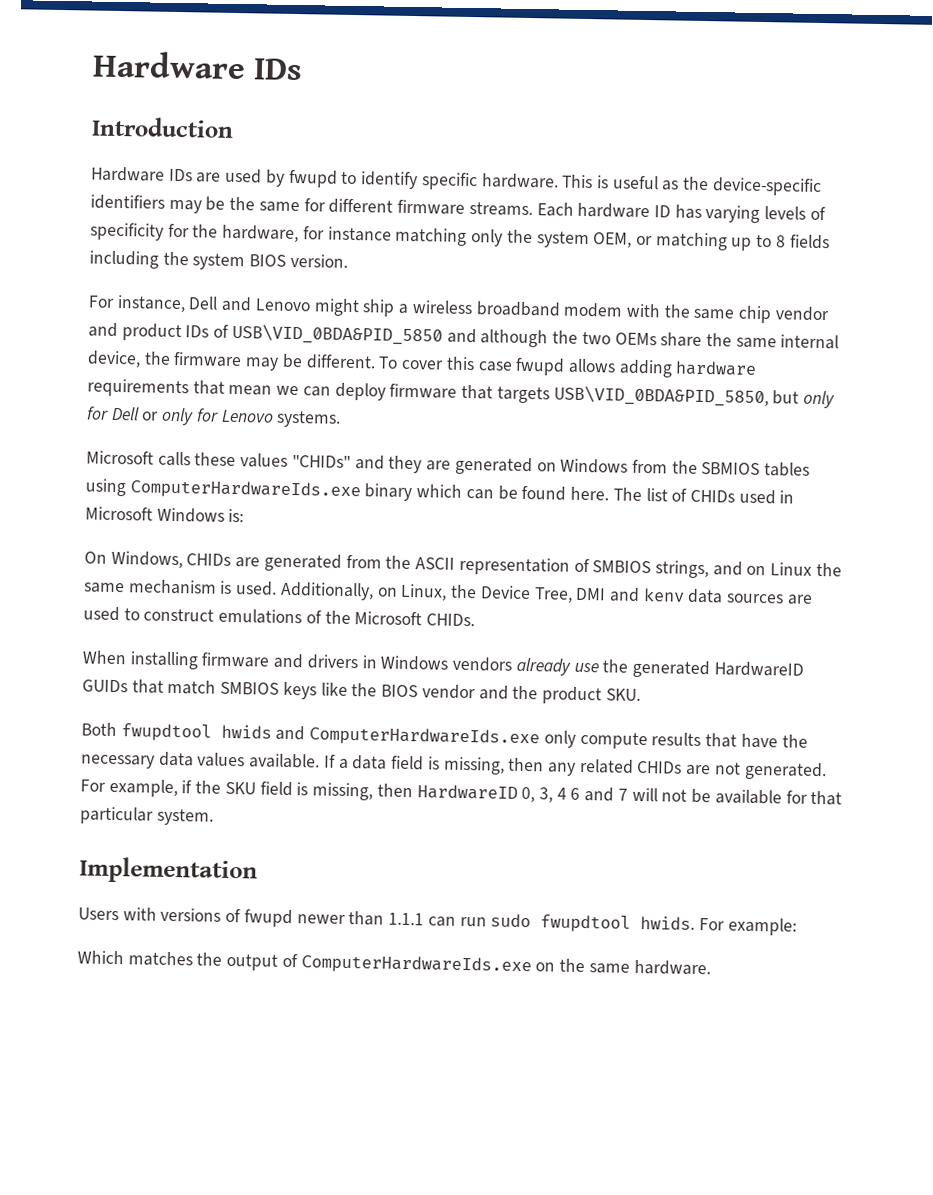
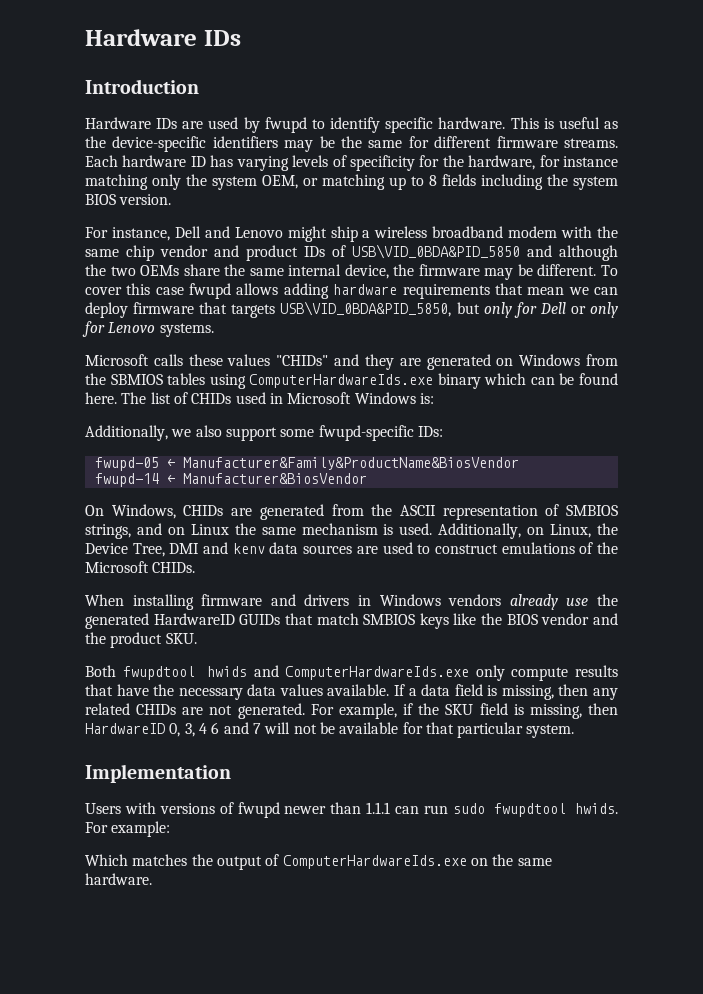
(245, 515) none -> [85,425,443,441] [94,457,519,471] [94,473,367,487] // Additionally, we also support some fwupd-specific IDs: // fwupd-05 ← Manufacturer&Family&ProductName&BiosVendor // fwupd-14 ← Manufacturer&BiosVendor

